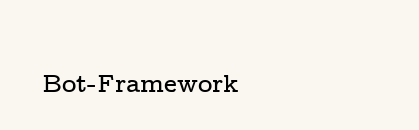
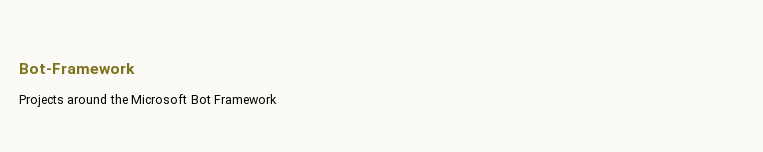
(238, 83) none -> [19,94,277,107] // Projects around the Microsoft Bot Framework

